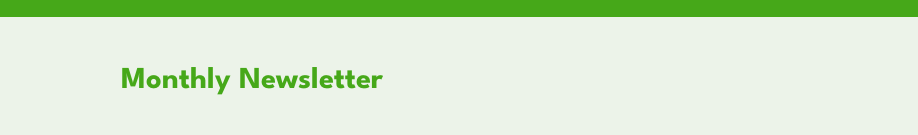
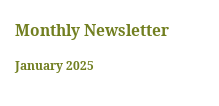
(385, 78) none -> [14,61,95,73] // January 2025

